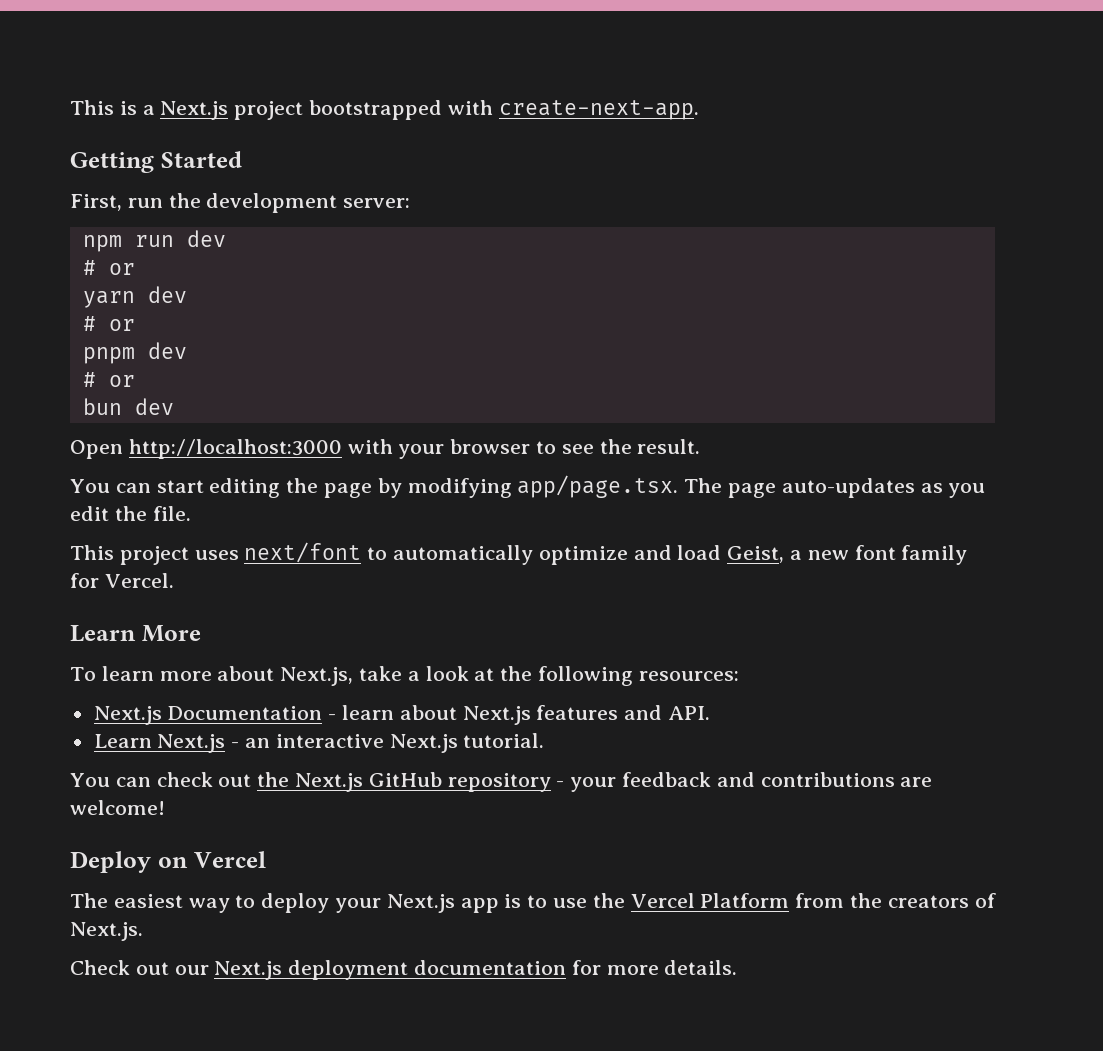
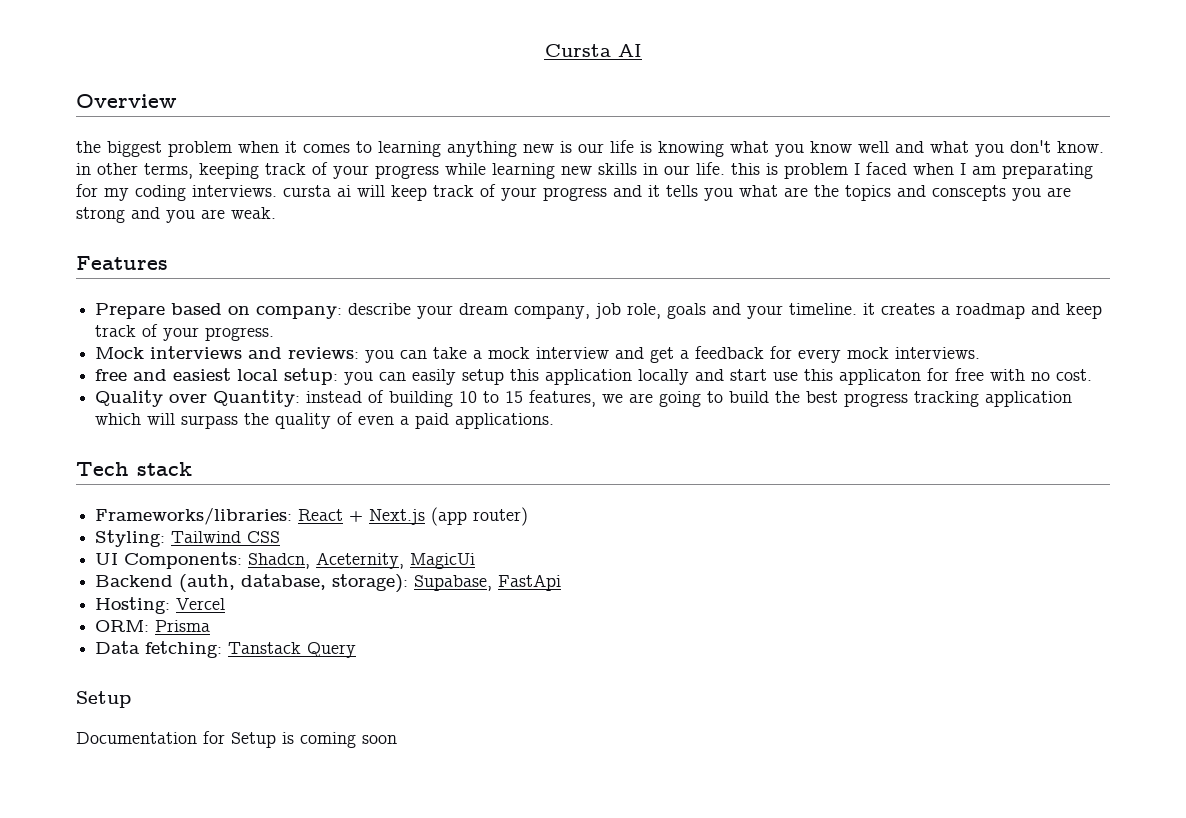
[70,100,699,120] [70,151,242,173] [70,193,411,213] [82,230,226,252] [82,260,135,275] [82,286,187,308] [82,316,135,331] [82,342,187,364] [82,372,135,387] [82,398,174,415] [70,439,701,459] [70,475,986,498] [70,506,191,521] [70,542,968,565] [70,573,174,588] [70,625,201,642] [70,666,739,686] [93,705,711,725] [93,733,545,753] [70,772,933,792] [70,800,165,815] [70,851,266,873] [70,893,996,913] [70,922,143,941] [70,960,738,980] This is a Next.js project bootstrapped with create-next-app. // Getting Started // First, run the development server: // npm run dev // # or // yarn dev // # or // pnpm dev // # or // bun dev // Open http://localhost:3000 with your browser to see the result. // You can start editing the page by modifying app/page.tsx. The page auto-updates as you edit the file. // This project uses next/font to automatically optimize and load Geist, a new font family for Vercel. // Learn More // To learn more about Next.js, take a look at the following resources: // Next.js Documentation - learn about Next.js features and API. // Learn Next.js - an interactive Next.js tutorial. // You can check out the Next.js GitHub repository - your feedback and contributions are welcome! // Deploy on Vercel // The easiest way to deploy your Next.js app is to use the Vercel Platform from the creators of Next.js. // Check out our Next.js deployment documentation for more details. -> [544,44,642,57] [76,94,177,108] [76,140,1104,157] [76,162,1093,179] [76,184,1071,201] [76,207,276,223] [76,256,168,270] [95,303,1103,319] [95,324,275,341] [95,346,981,363] [95,368,1093,385] [95,390,1073,407] [95,412,555,429] [76,462,192,476] [95,507,529,526] [95,530,281,547] [95,552,476,569] [95,574,562,593] [95,597,226,614] [95,620,211,632] [95,641,357,658] [76,691,131,708] [76,731,397,748] Cursta AI // Overview // the biggest problem when it comes to learning anything new is our life is knowing what you know well and what you don't know. in other terms, keeping track of your progress while learning new skills in our life. this is problem I faced when I am preparating for my coding interviews. cursta ai will keep track of your progress and it tells you what are the topics and conscepts you are strong and you are weak. // Features // Prepare based on company: describe your dream company, job role, goals and your timeline. it creates a roadmap and keep track of your progress. // Mock interviews and reviews: you can take a mock interview and get a feedback for every mock interviews. // free and easiest local setup: you can easily setup this application locally and start use this applicaton for free with no cost. // Quality over Quantity: instead of building 10 to 15 features, we are going to build the best progress tracking application which will surpass the quality of even a paid applications. // Tech stack // Frameworks/libraries: React + Next.js (app router) // Styling: Tailwind CSS // UI Components: Shadcn, Aceternity, MagicUi // Backend (auth, database, storage): Supabase, FastApi // Hosting: Vercel // ORM: Prisma // Data fetching: Tanstack Query // Setup // Documentation for Setup is coming soon

